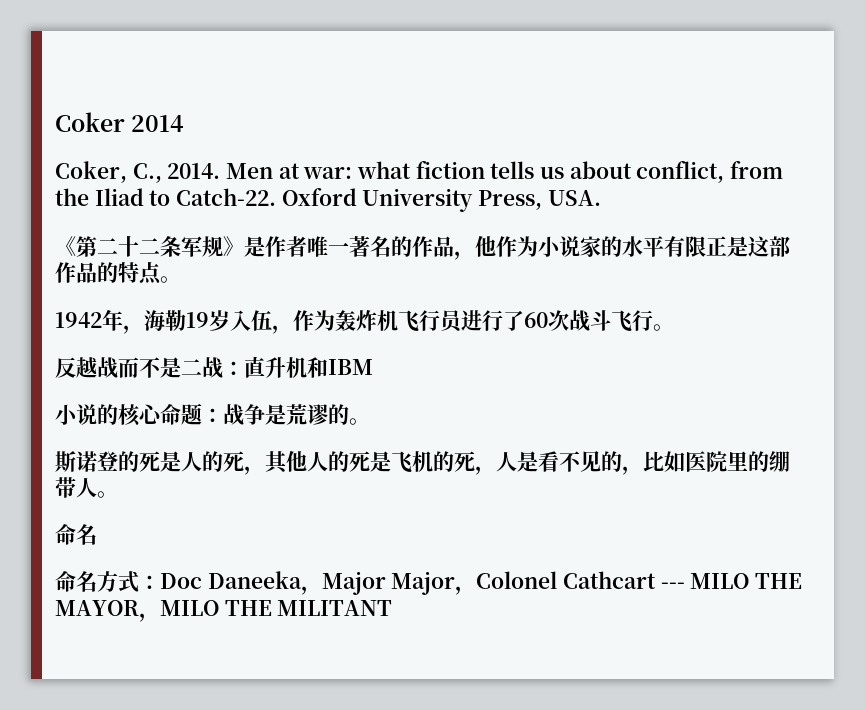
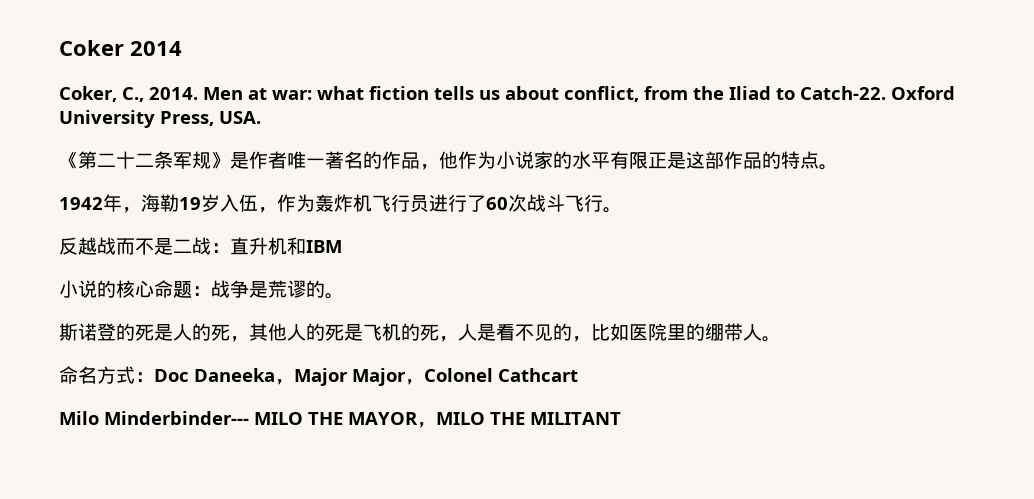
[55,571,97,592] // 命名 -> (97, 375) none
[660,582,685,589] --- -> [59,411,249,425] // Milo Minderbinder---

